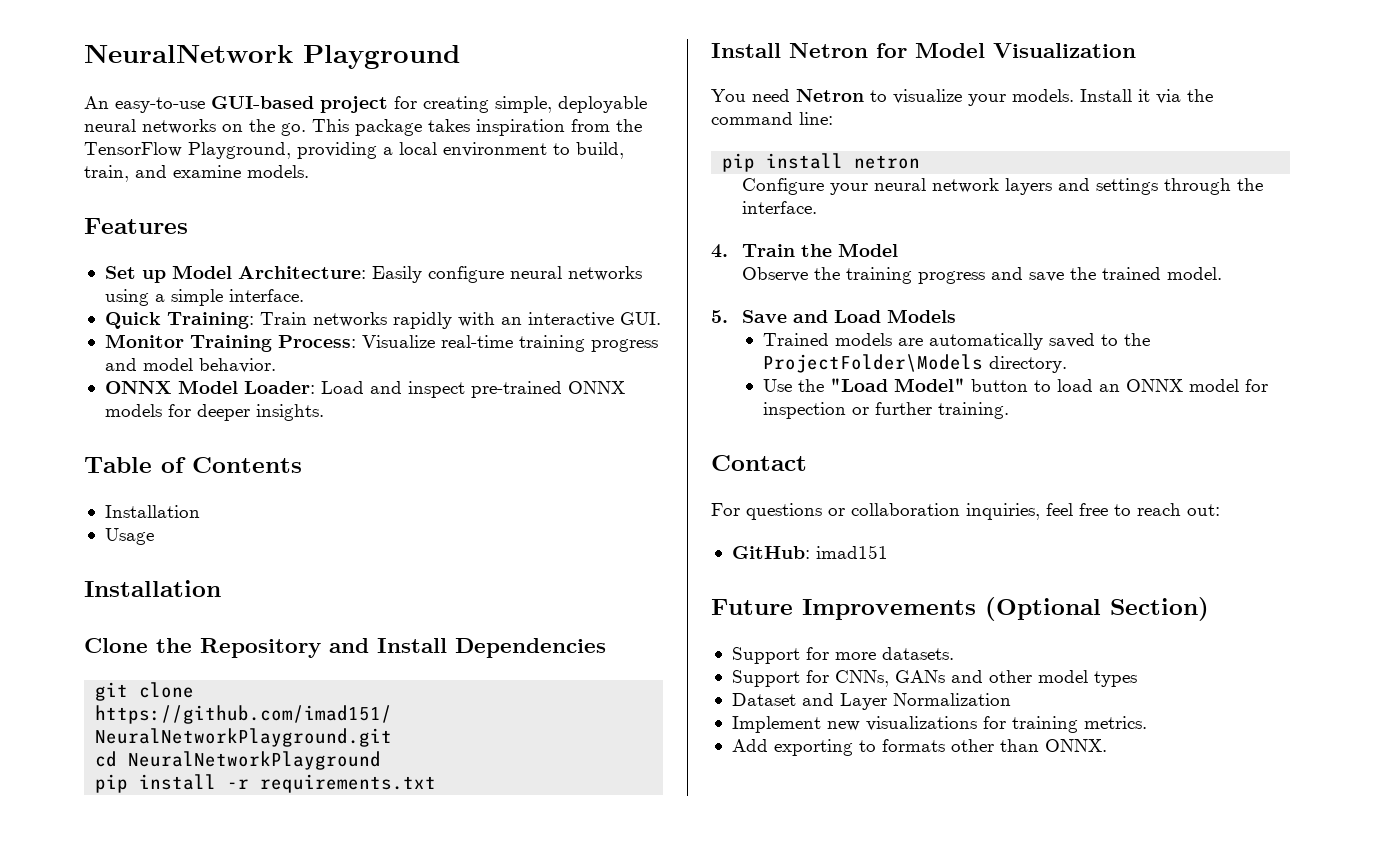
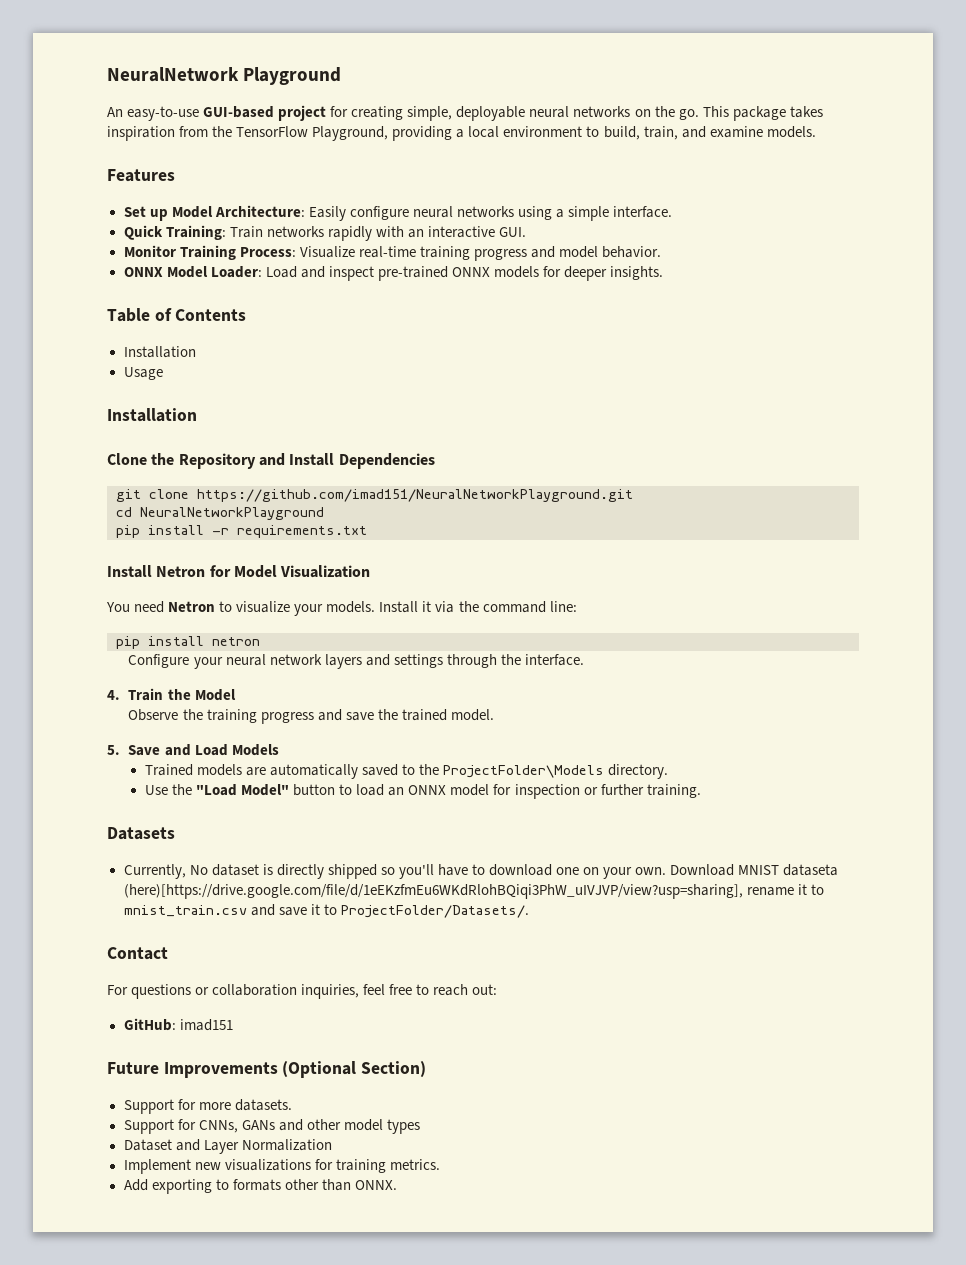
(1009, 410) none -> [107,827,175,840] [123,864,839,879] [123,884,824,899] [123,904,529,918] // Datasets // Currently, No dataset is directly shipped so you'll have to download one on your own. Download MNIST dataseta (here)[https://drive.google.com/file/d/1eEKzfmEu6WKdRlohBQiqi3PhW_uIVJVP/view?usp=sharing], rename it to mnist_train.csv and save it to ProjectFolder/Datasets/.

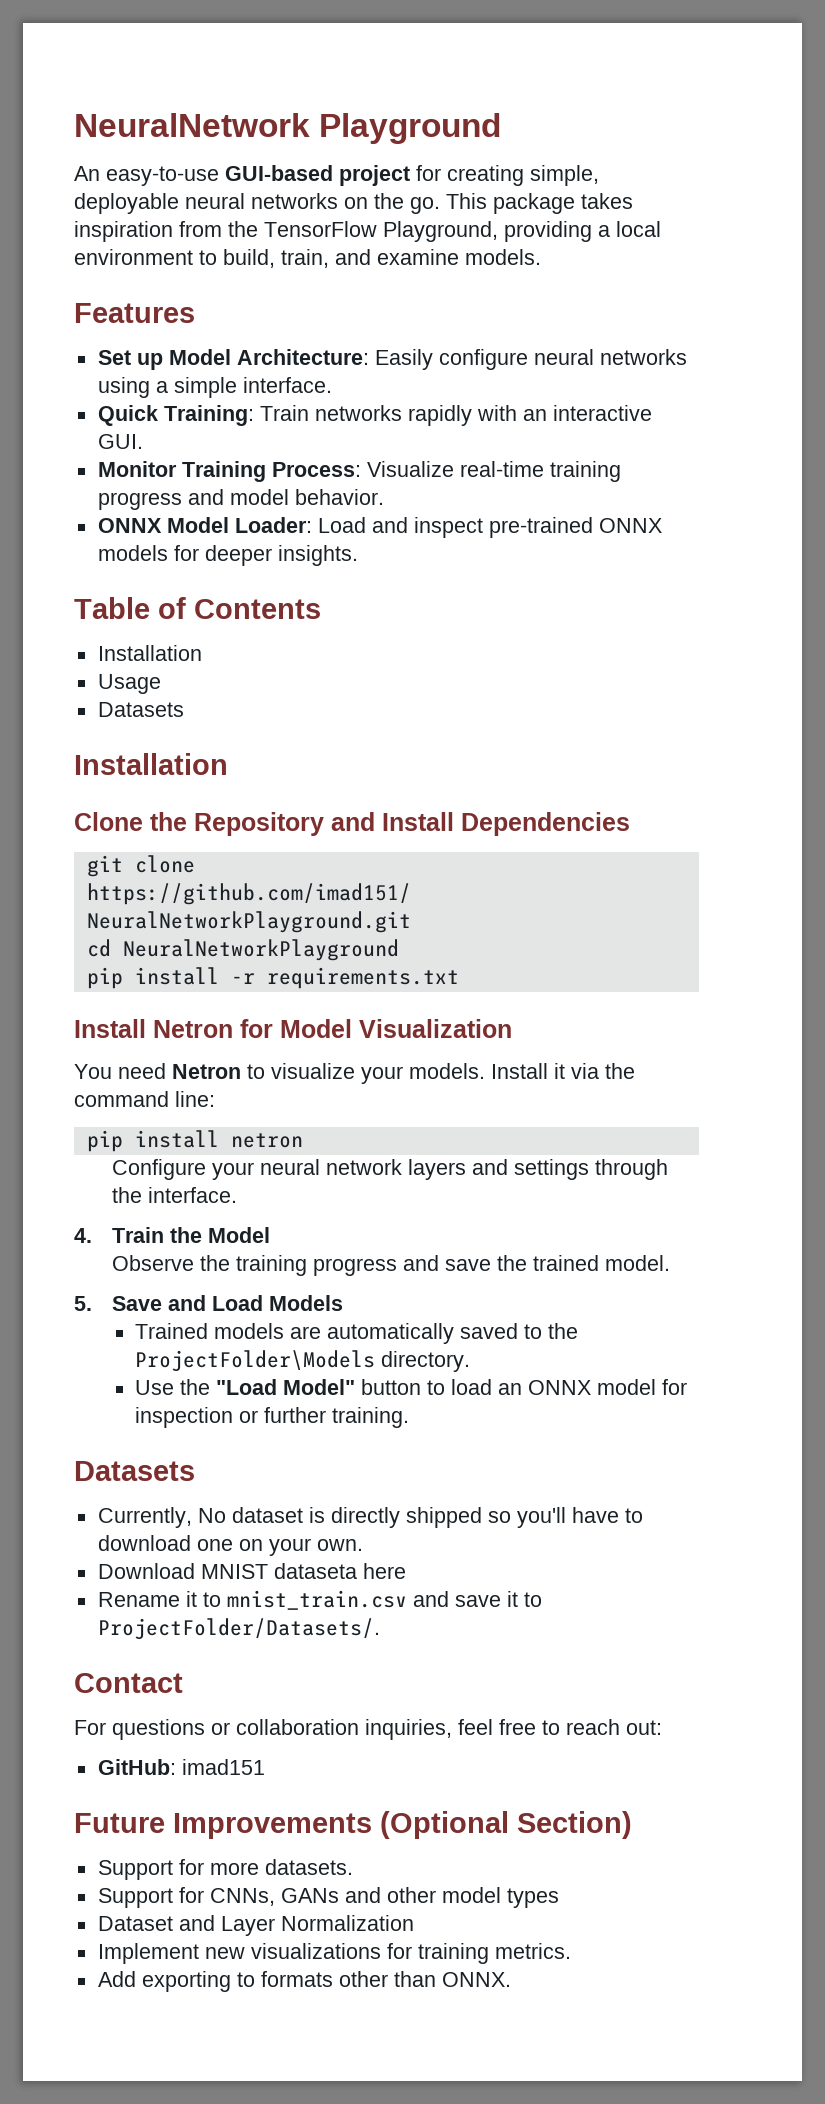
(163, 373) none -> [97,702,184,717] // Datasets
(667, 871) none -> (363, 1545) //
[123,884,794,899] (here)[https://drive.google.com/file/d/1eEKzfmEu6WKdRlohBQiqi3PhW_uIVJVP/view?usp=sharing], rename -> [362,1563,406,1579] [97,1592,180,1607] here // Rename

